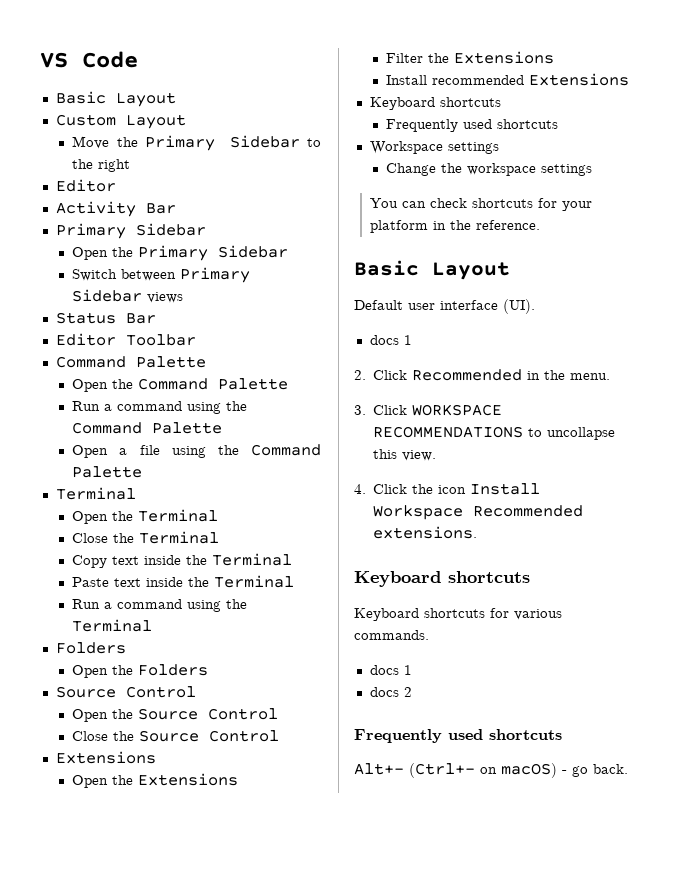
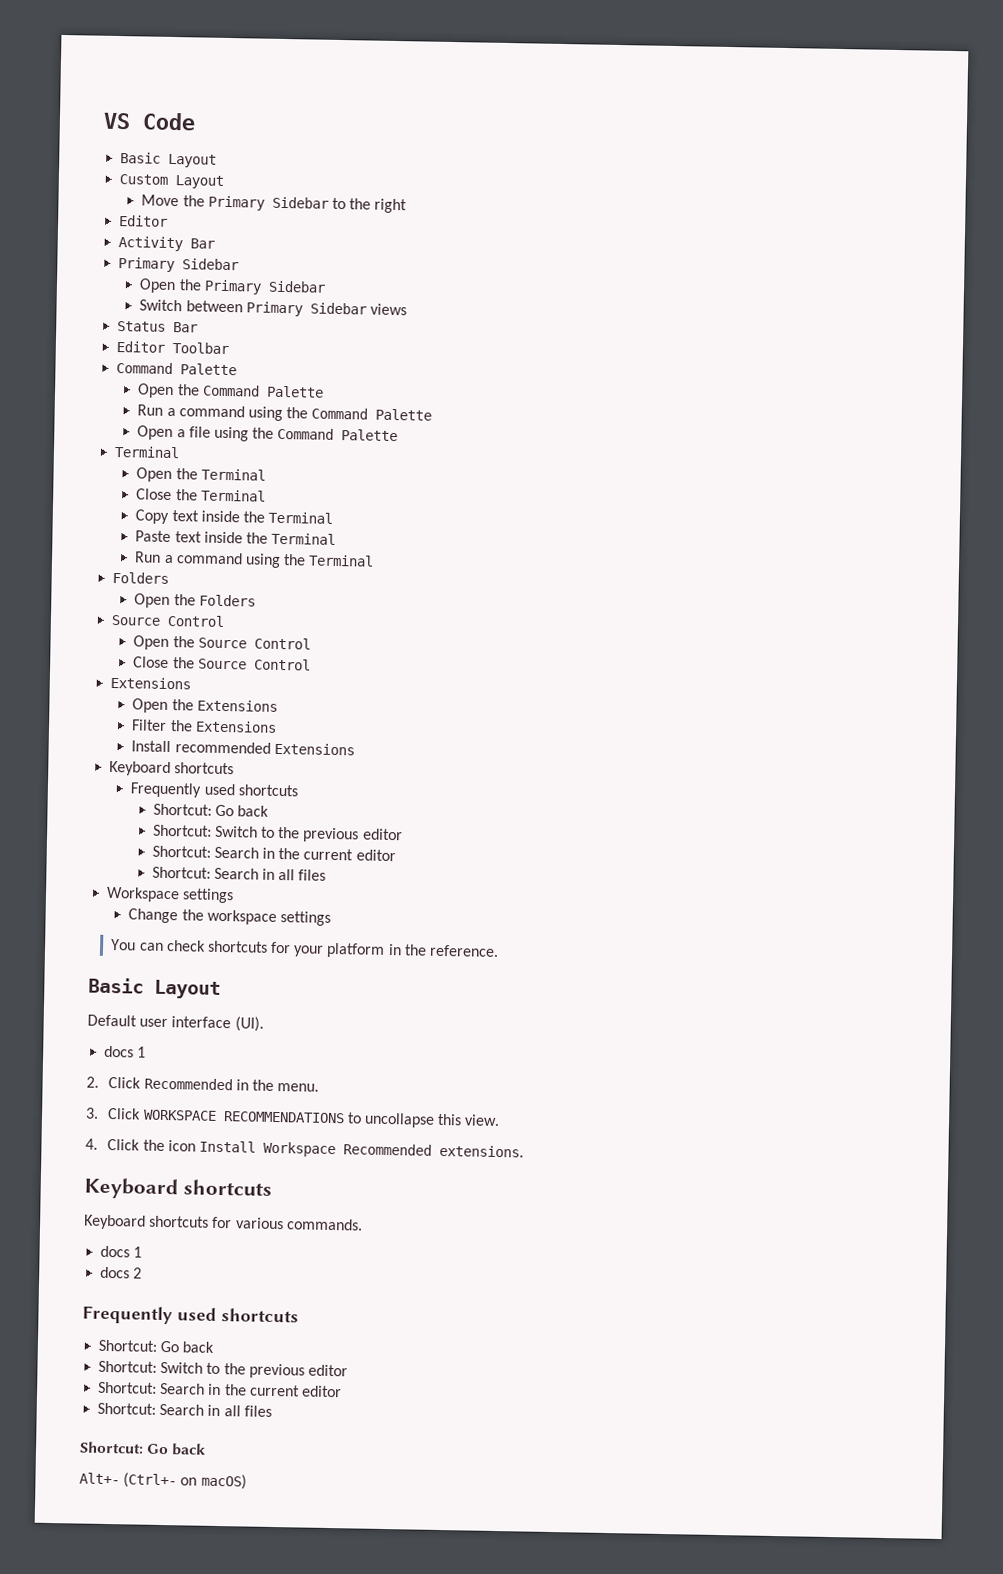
(559, 124) none -> [152,803,270,817] [152,824,403,843] [151,845,396,862] [151,866,327,881] // Shortcut: Go back // Shortcut: Switch to the previous editor // Shortcut: Search in the current editor // Shortcut: Search in all files
(562, 734) none -> [98,1339,215,1353] [98,1360,348,1379] [98,1381,342,1398] [97,1402,272,1417] [79,1441,207,1456] // Shortcut: Go back // Shortcut: Switch to the previous editor // Shortcut: Search in the current editor // Shortcut: Search in all files // Shortcut: Go back
[562,764,628,777] - go back. -> (247, 1481) none

